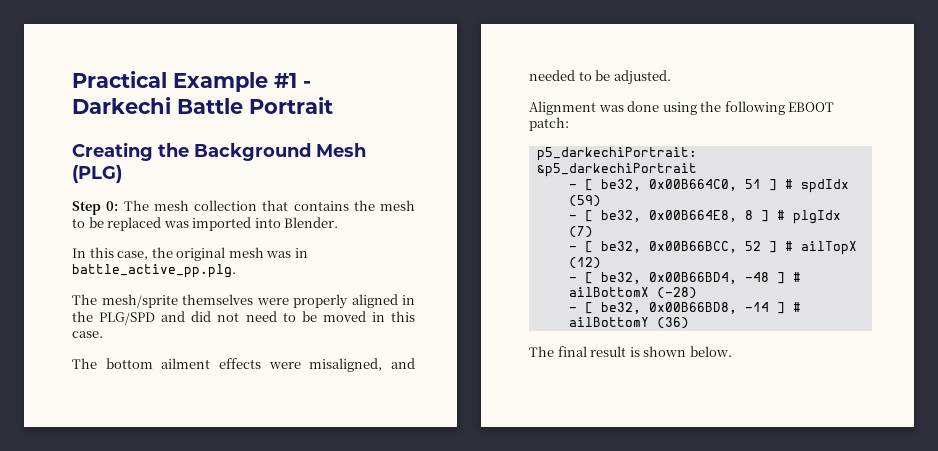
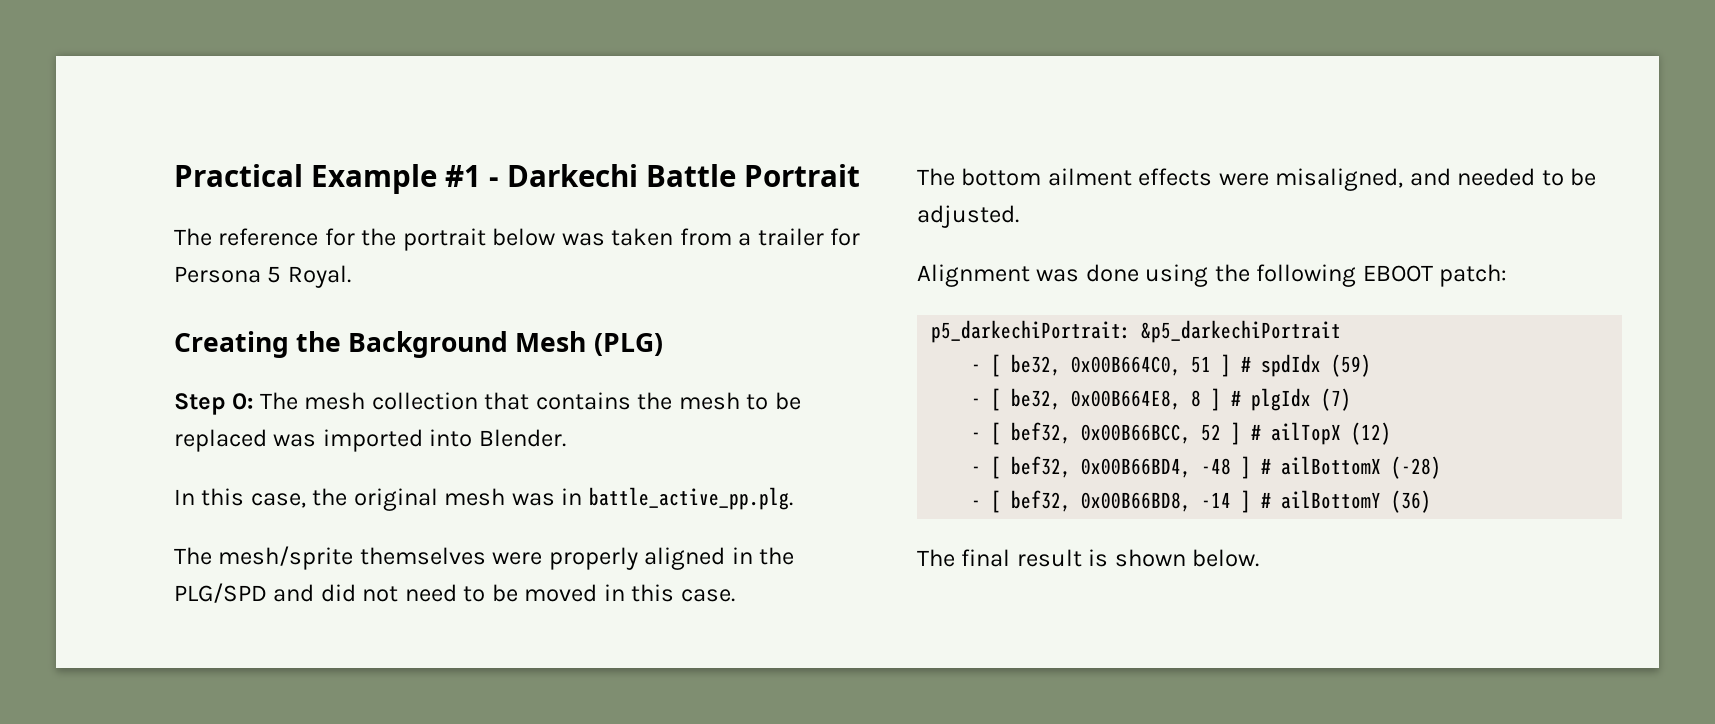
(333, 105) none -> [174,228,861,251] [174,265,351,288] // The reference for the portrait below was taken from a trailer for Persona 5 Royal.
[600,241,641,253] be32, -> [1011,422,1072,444] bef32,
[600,272,641,284] be32, -> [1011,456,1072,478] bef32,
[600,302,641,314] be32, -> [1011,490,1072,512] bef32,

